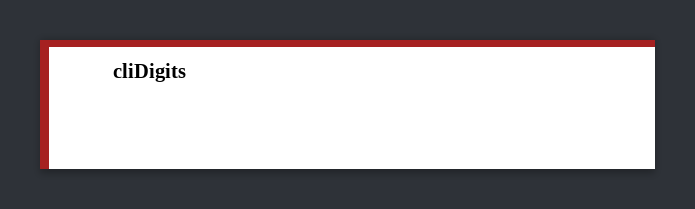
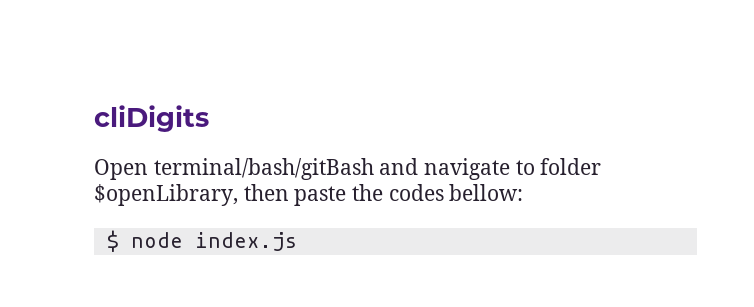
(186, 72) none -> [94,158,602,180] [94,184,524,206] [106,230,297,252] // Open terminal/bash/gitBash and navigate to folder $openLibrary, then paste the codes bellow: // $ node index.js

